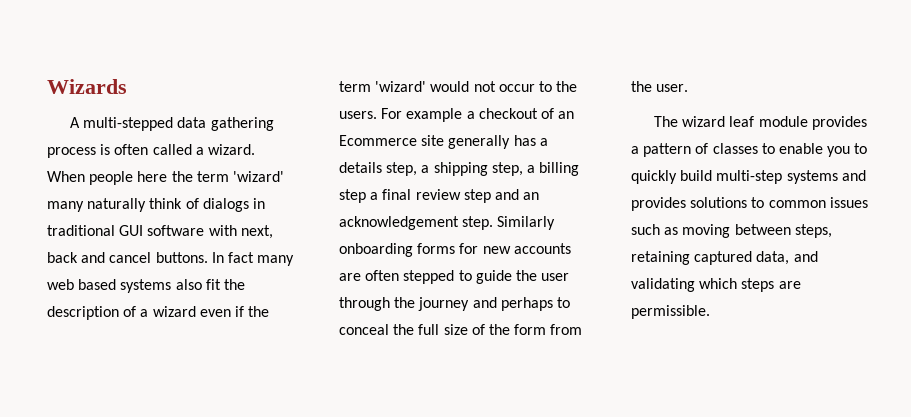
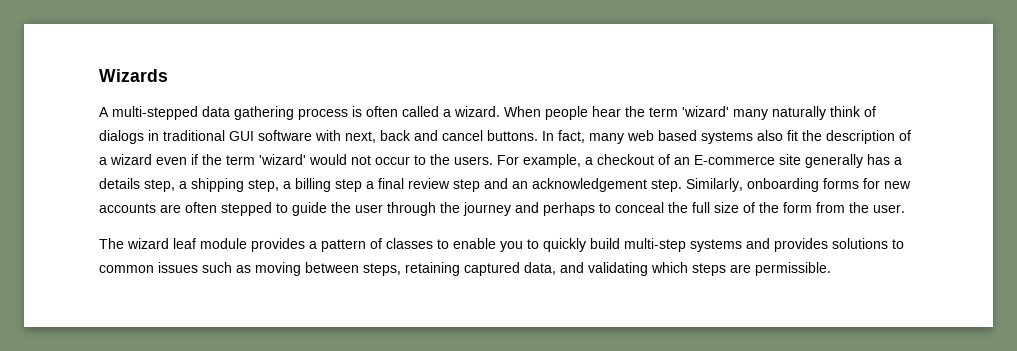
[137,171,168,182] here -> [592,106,621,117] hear
[227,252,254,263] fact -> [558,130,585,143] fact,
[406,108,463,122] example -> [523,154,581,168] example,
[339,135,417,146] Ecommerce -> [694,155,775,165] E-commerce
[497,216,556,230] Similarly -> [686,178,743,192] Similarly,

